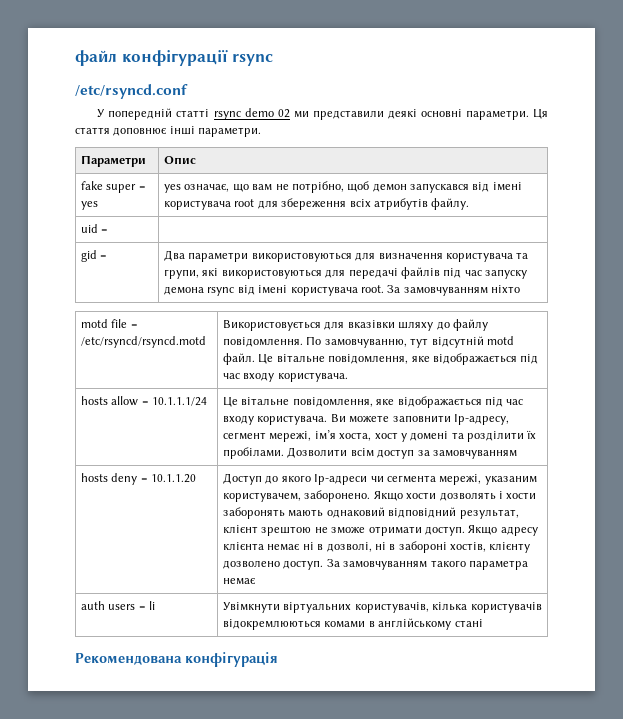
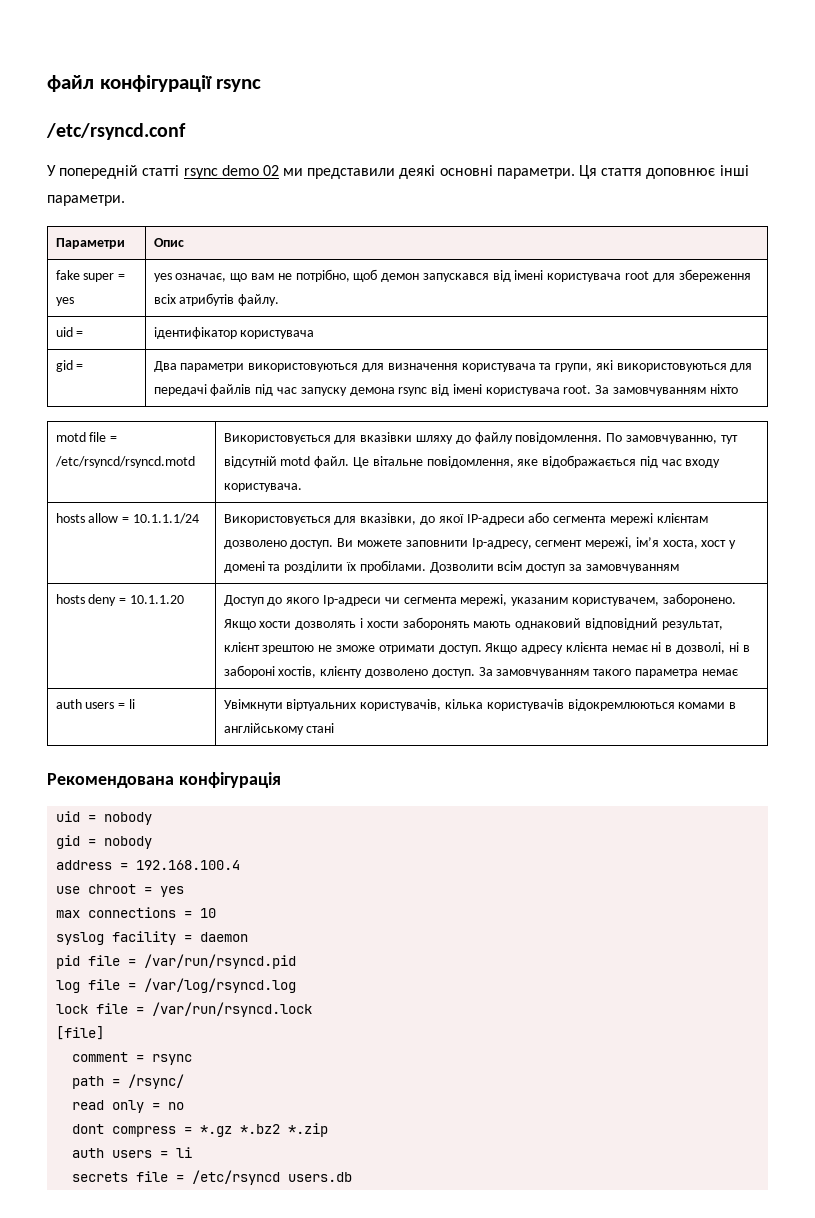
(109, 231) none -> [153,327,315,339] ідентифікатор користувача
[223,396,524,408] [223,415,328,425] Це вітальне повідомлення, яке відображається під час входу користувача. -> [223,512,708,525] [223,540,334,549] Використовується для вказівки, до якої IP-адреси або сегмента мережі клієнтам дозволено доступ.
(278, 659) none -> [56,811,153,825] [56,835,153,849] [56,860,241,870] [56,884,185,897] [56,907,217,918] [56,931,249,945] [56,954,297,969] [56,978,297,993] [56,1002,313,1017] [56,1026,105,1040] [72,1052,193,1065] [72,1074,185,1089] [72,1100,185,1113] [72,1123,329,1137] [72,1147,193,1158] [72,1170,353,1185] // uid = nobody // gid = nobody // address = 192.168.100.4 // use chroot = yes // max connections = 10 // syslog facility = daemon // pid file = /var/run/rsyncd.pid // log file = /var/log/rsyncd.log // lock file = /var/run/rsyncd.lock // [file] // comment = rsync // path = /rsync/ // read only = no // dont compress = *.gz *.bz2 *.zip // auth users = li // secrets file = /etc/rsyncd users.db

